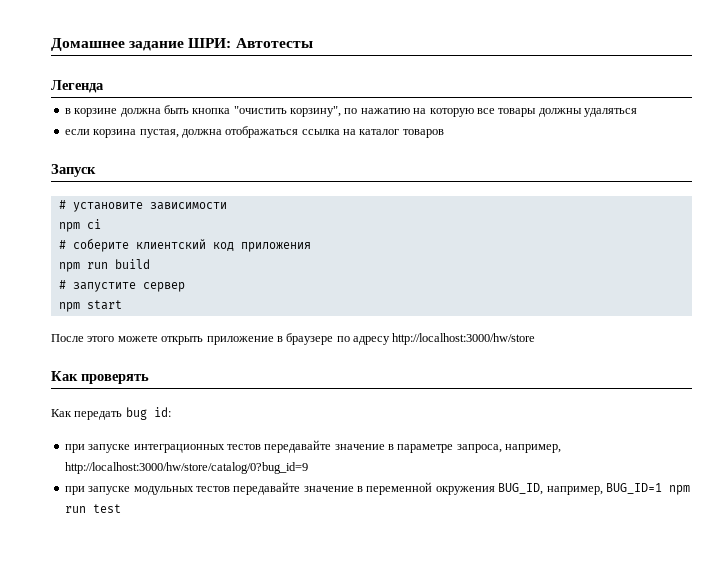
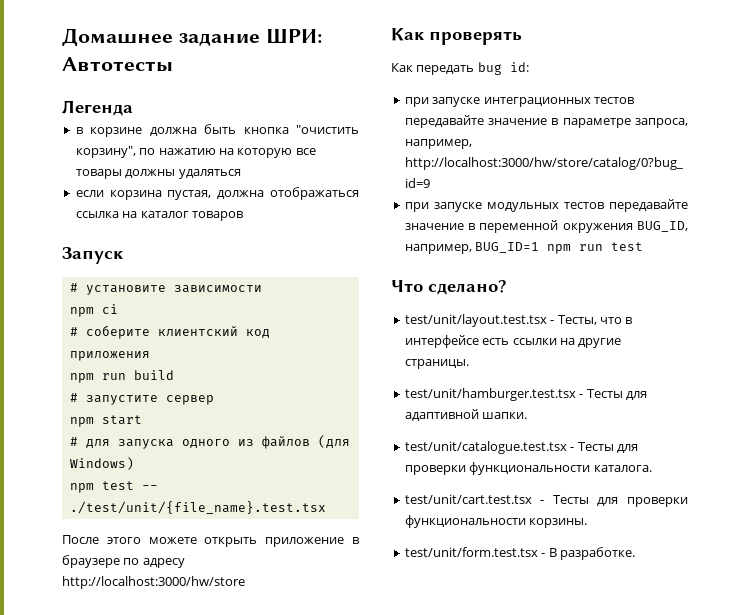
(122, 305) none -> [69,435,350,449] [69,457,134,470] [69,481,158,493] [69,501,326,514] // # для запуска одного из файлов (для Windows) // npm test -- ./test/unit/{file_name}.test.tsx
(121, 508) none -> [391,280,507,295] [404,314,633,327] [404,335,622,348] [404,359,469,369] [404,388,647,401] [404,409,528,421] [404,441,638,454] [404,462,652,475] [404,494,688,507] [404,515,588,528] [404,547,635,560] // Что сделано? // test/unit/layout.test.tsx - Тесты, что в интерфейсе есть ссылки на другие страницы. // test/unit/hamburger.test.tsx - Тесты для адаптивной шапки. // test/unit/catalogue.test.tsx - Tесты для проверки функциональности каталога. // test/unit/cart.test.tsx - Тесты для проверки функциональности корзины. // test/unit/form.test.tsx - В разработке.

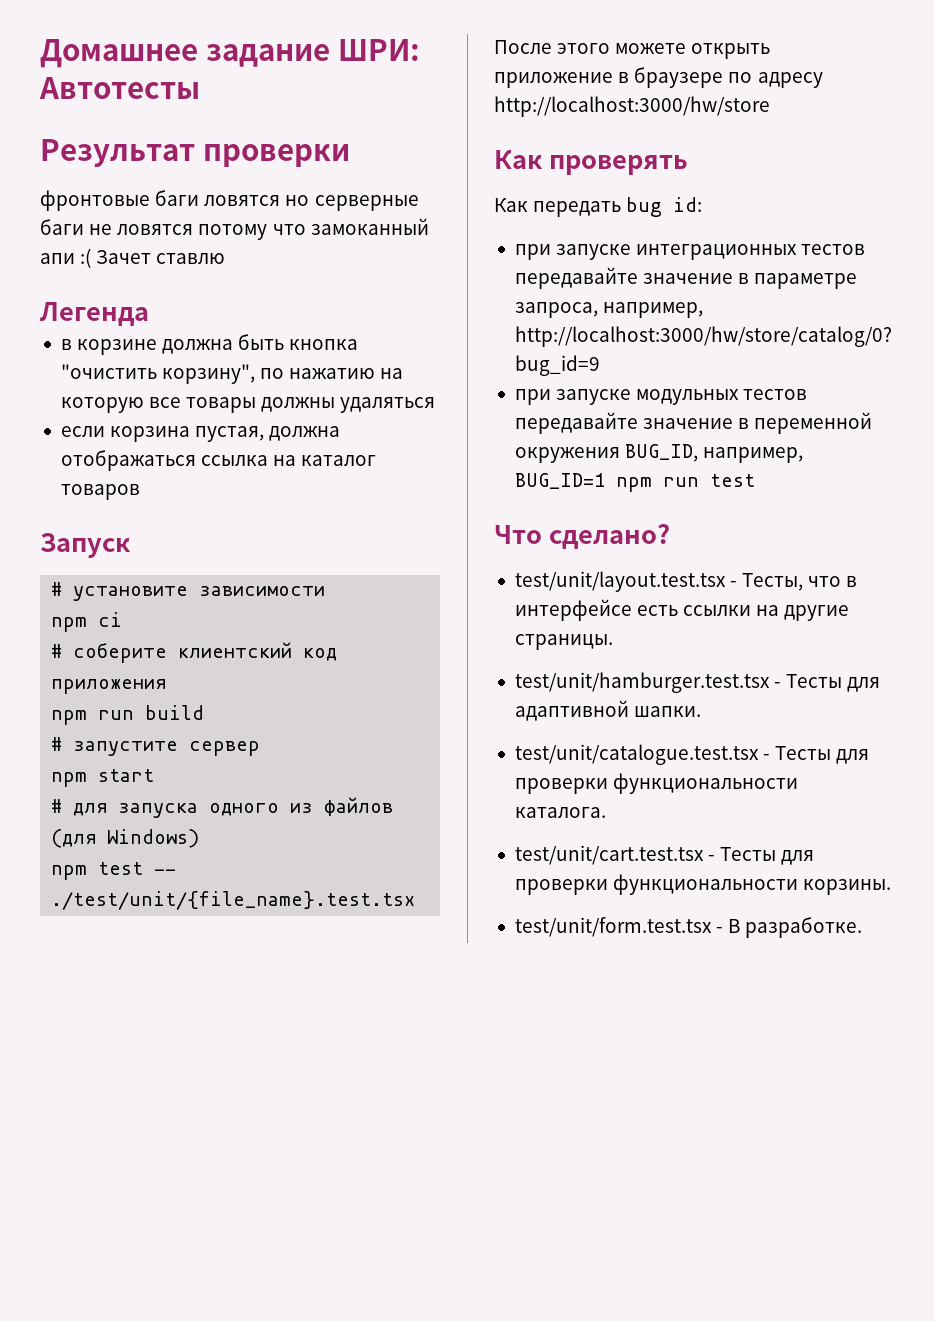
(173, 64) none -> [40,139,350,167] [40,190,419,211] [40,218,429,240] [40,248,226,268] // Результат проверки // фронтовые баги ловятся но серверные баги не ловятся потому что замоканный апи :( Зачет ставлю

